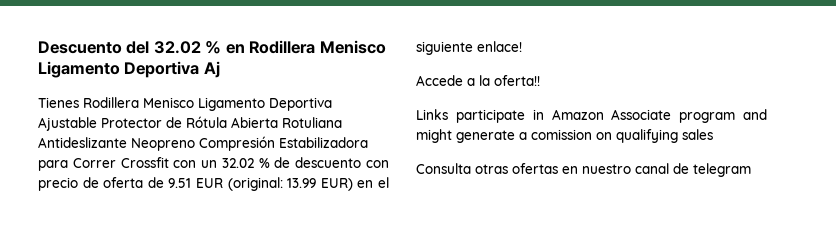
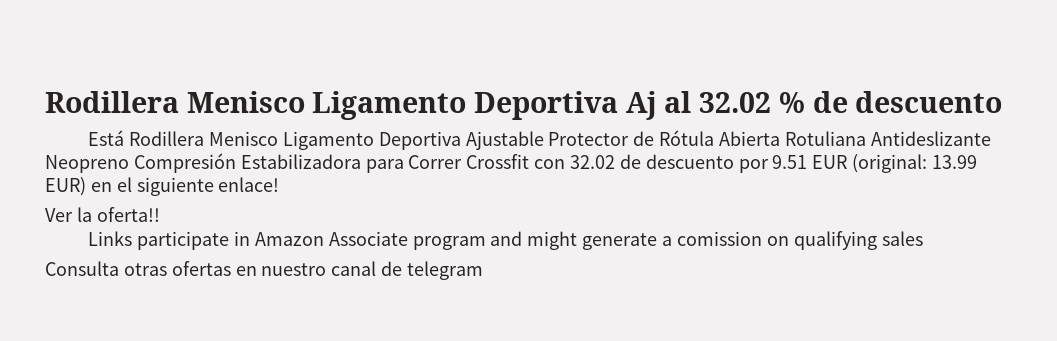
[38,40,245,54] Descuento del 32.02 % en -> (45, 102) none
[38,97,79,108] // Tienes -> [664,91,1003,113] [88,130,125,146] al 32.02 % de descuento // Está
[201,157,389,168] [38,177,164,191] un 32.02 % de descuento con precio de oferta de -> [570,154,769,173] 32.02 de descuento por
[416,75,475,86] Accede a -> [45,208,73,222] Ver

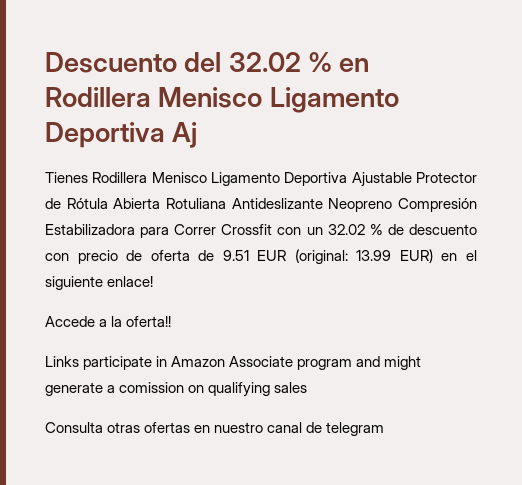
(45, 102) none -> [45,52,370,73] Descuento del 32.02 % en
[664,91,1003,113] [88,130,125,146] al 32.02 % de descuento // Está -> [45,172,88,183] // Tienes
[570,154,769,173] 32.02 de descuento por -> [306,224,477,235] [45,250,215,264] un 32.02 % de descuento con precio de oferta de
[45,208,73,222] Ver -> [45,316,108,327] Accede a

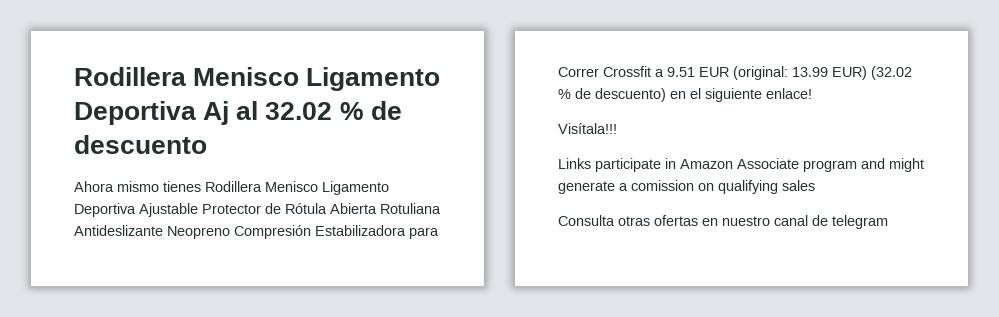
[45,52,370,73] Descuento del 32.02 % en -> (74, 76) none
[45,172,88,183] // Tienes -> [236,101,402,120] [74,135,207,154] [74,181,201,192] al 32.02 % de descuento // Ahora mismo tienes
[277,224,477,235] [45,250,215,264] con un 32.02 % de descuento con precio de oferta de -> [655,69,664,77] a
(433, 256) none -> [871,66,912,80] [558,88,666,102] (32.02 % de descuento)
[45,316,172,327] Accede a la oferta!! -> [558,123,617,134] Visítala!!!

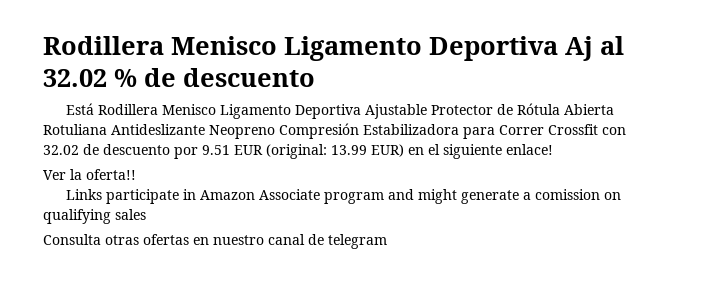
[74,181,201,192] Ahora mismo tienes -> [65,103,94,115] Está
[655,69,664,77] a -> [602,127,626,135] [43,144,198,159] con 32.02 de descuento por
[871,66,912,80] [558,88,666,102] (32.02 % de descuento) -> (404, 150) none
[558,123,617,134] Visítala!!! -> [43,169,136,180] Ver la oferta!!

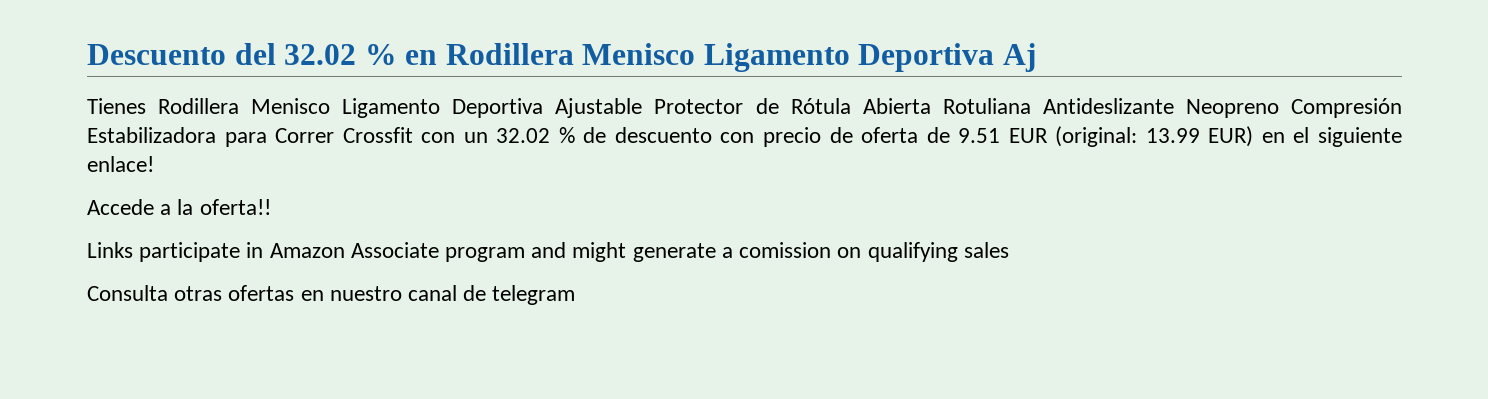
(43, 45) none -> [87,43,438,65] Descuento del 32.02 % en
[600,36,624,55] [43,68,315,87] [65,103,94,115] al 32.02 % de descuento // Está -> [87,98,146,114] // Tienes
[43,144,198,159] 32.02 de descuento por -> [463,127,950,147] un 32.02 % de descuento con precio de oferta de
[43,170,66,180] Ver -> [87,199,172,215] Accede a

